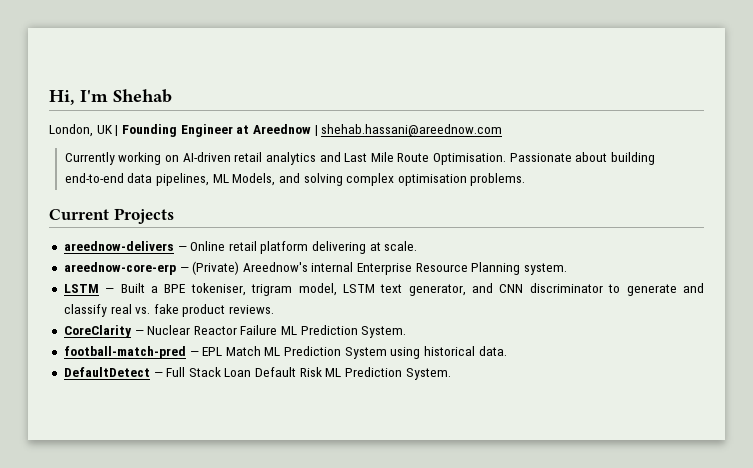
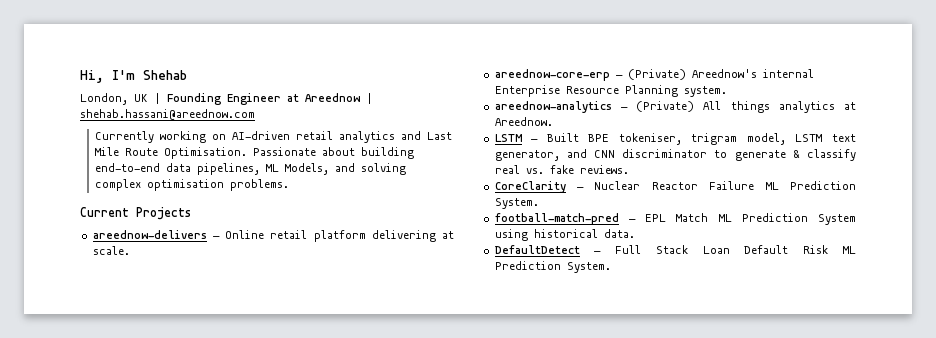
(568, 269) none -> [494,101,856,113] [494,117,553,126] // areednow-analytics — (Private) All things analytics at Areednow.
[151,286,159,293] a -> (579, 137) none
[682,283,704,293] and -> [792,150,800,158] &
[182,304,226,317] product -> (574, 169) none

